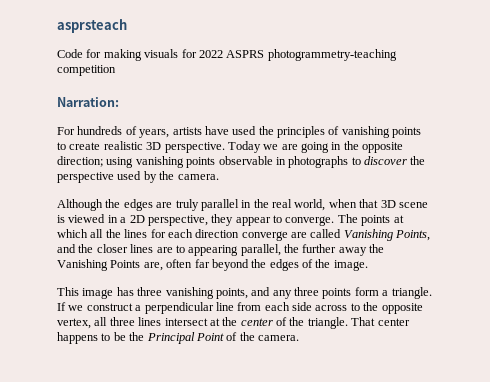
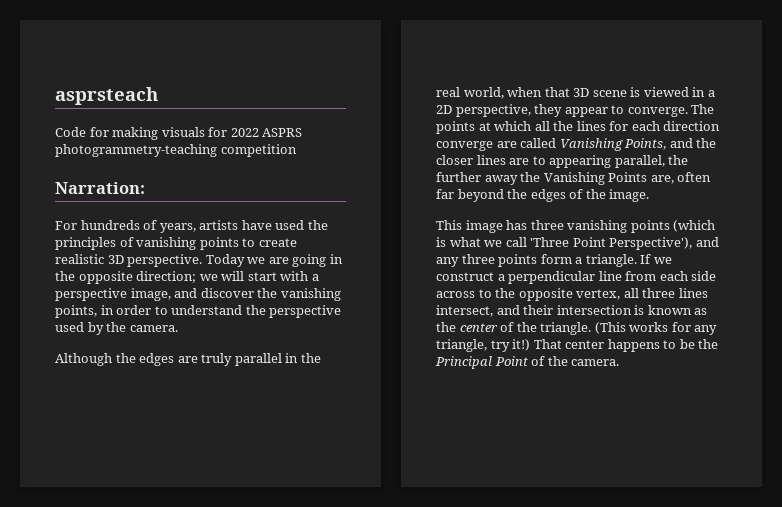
[106,156,407,168] using vanishing points observable in photographs to discover -> [199,271,319,281] [55,288,341,301] [55,305,243,318] we will start with a perspective image, and discover the vanishing points, in order to understand
[215,288,248,299] points, -> [630,220,716,233] [436,237,693,250] points (which is what we call 'Three Point Perspective'),
[164,318,220,326] intersect at -> [436,305,708,317] intersect, and their intersection is known as
(348, 323) none -> [594,322,718,335] [436,339,531,352] (This works for any triangle, try it!)

